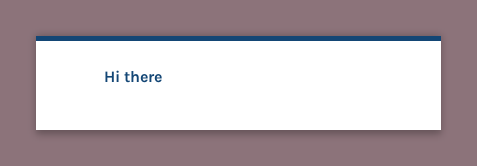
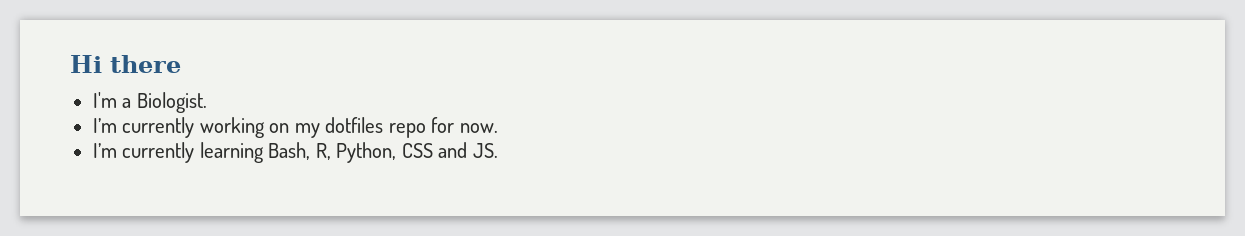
(163, 77) none -> [92,92,207,113] [92,117,498,138] [92,142,498,163] // I'm a Biologist. // I’m currently working on my dotfiles repo for now. // I’m currently learning Bash, R, Python, CSS and JS.

